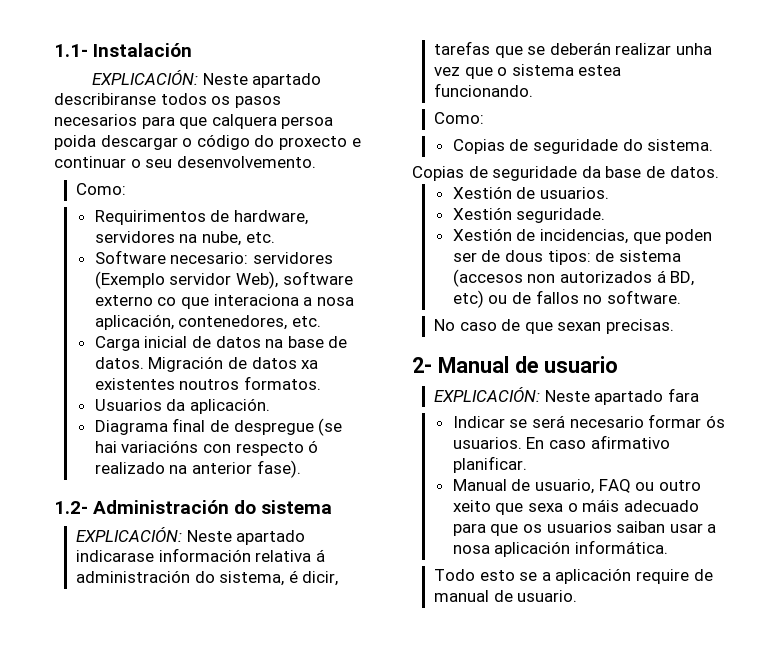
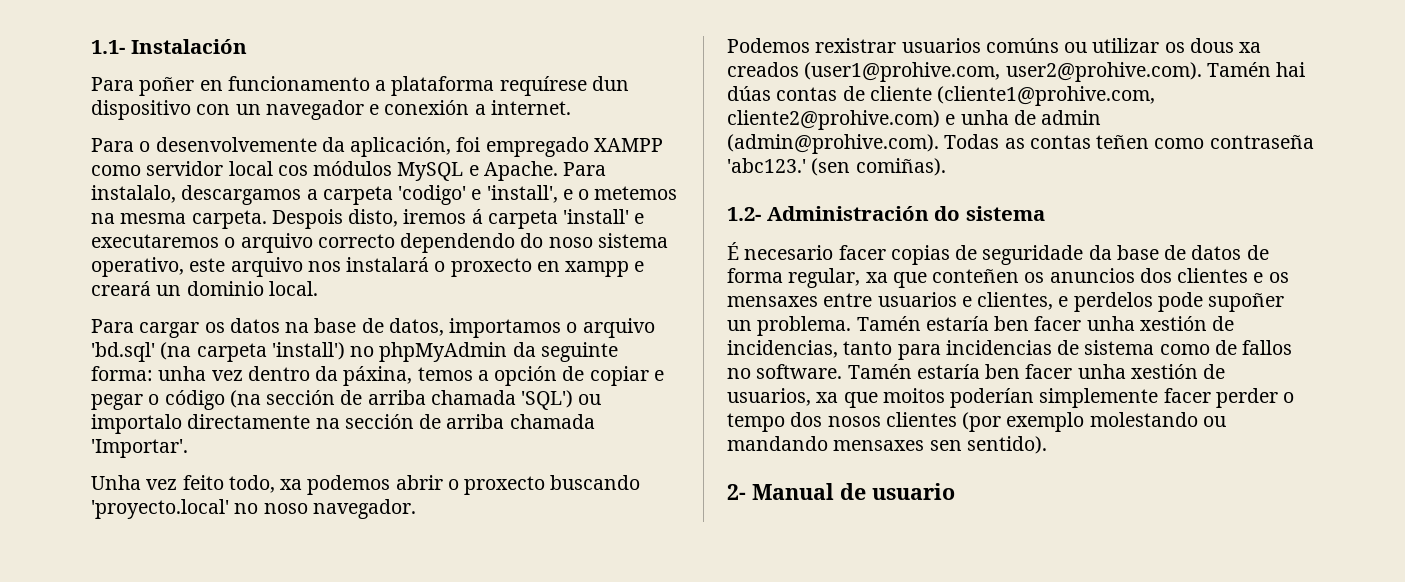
[92,70,322,88] [54,93,281,108] [54,114,334,129] [54,134,361,150] [54,156,316,168] [76,183,127,195] [94,210,308,225] [94,231,275,246] [94,250,333,264] [94,271,353,289] [94,294,354,309] [94,314,321,330] [94,336,348,351] [94,356,319,372] [94,376,321,390] [94,398,270,414] [94,418,343,436] [94,440,319,456] [94,460,301,478] [54,500,333,514] [76,527,306,545] [76,548,325,562] [76,570,339,586] [434,41,713,58] [434,64,622,79] [434,83,534,97] [434,112,485,124] [452,139,714,154] [412,166,464,181] EXPLICACIÓN: Neste apartado describiranse todos os pasos necesarios para que calquera persoa poida descargar o código do proxecto e continuar o seu desenvolvemento. // Como: // Requirimentos de hardware, servidores na nube, etc. // Software necesario: servidores (Exemplo servidor Web), software externo co que interaciona a nosa aplicación, contenedores, etc. // Carga inicial de datos na base de datos. Migración de datos xa existentes noutros formatos. // Usuarios da aplicación. // Diagrama final de despregue (se hai variacións con respecto ó realizado na anterior fase). // 1.2- Administración do sistema // EXPLICACIÓN: Neste apartado indicarase información relativa á administración do sistema, é dicir, tarefas que se deberán realizar unha vez que o sistema estea funcionando. // Como: // Copias de seguridade do sistema. // Copias -> [91,76,629,96] [91,100,571,120] [91,137,663,157] [91,161,607,181] [91,185,678,205] [91,209,645,229] [91,233,668,253] [91,257,645,277] [91,281,318,296] [91,318,655,338] [91,342,618,362] [91,366,664,386] [91,390,602,410] [91,414,595,434] [91,439,188,458] [91,475,641,495] [91,499,416,519] [727,38,1262,53] [727,62,1306,82] [727,86,1156,106] [727,110,1102,130] [727,134,1314,154] [727,158,946,176] [727,206,1045,221] [727,242,950,265] Para poñer en funcionamento a plataforma requírese dun dispositivo con un navegador e conexión a internet. // Para o desenvolvemente da aplicación, foi empregado XAMPP como servidor local cos módulos MySQL e Apache. Para instalalo, descargamos a carpeta 'codigo' e 'install', e o metemos na mesma carpeta. Despois disto, iremos á carpeta 'install' e executaremos o arquivo correcto dependendo do noso sistema operativo, este arquivo nos instalará o proxecto en xampp e creará un dominio local. // Para cargar os datos na base de datos, importamos o arquivo 'bd.sql' (na carpeta 'install') no phpMyAdmin da seguinte forma: unha vez dentro da páxina, temos a opción de copiar e pegar o código (na sección de arriba chamada 'SQL') ou importalo directamente na sección de arriba chamada 'Importar'. // Unha vez feito todo, xa podemos abrir o proxecto buscando 'proyecto.local' no noso navegador. // Podemos rexistrar usuarios comúns ou utilizar os dous xa creados (user1@prohive.com, user2@prohive.com). Tamén hai dúas contas de cliente (cliente1@prohive.com, cliente2@prohive.com) e unha de admin (admin@prohive.com). Todas as contas teñen como contraseña 'abc123.' (sen comiñas). // 1.2- Administración do sistema // É necesario facer copias
[669,166,719,178] [452,186,609,199] [452,207,606,223] [452,228,713,244] [452,250,681,265] [452,269,695,287] [452,290,681,308] [434,319,675,334] [412,356,619,373] [434,387,699,405] [452,414,725,428] [452,435,670,449] [452,456,527,473] [452,479,701,494] [452,499,699,515] [452,521,717,536] [452,540,668,557] [434,568,713,584] [434,590,578,602] datos. // Xestión de usuarios. // Xestión seguridade. // Xestión de incidencias, que poden ser de dous tipos: de sistema (accesos non autorizados á BD, etc) ou de fallos no software. // No caso de que sexan precisas. // 2- Manual de usuario // EXPLICACIÓN: Neste apartado fara // Indicar se será necesario formar ós usuarios. En caso afirmativo planificar. // Manual de usuario, FAQ ou outro xeito que sexa o máis adecuado para que os usuarios saiban usar a nosa aplicación informática. // Todo esto se a aplicación require de manual de usuario. -> [1191,245,1269,260] [727,268,1289,288] [727,292,1285,312] [727,316,1235,336] [727,340,1293,360] [727,364,1226,379] [727,388,1295,408] [727,412,1226,432] [727,436,1047,454] [727,483,955,500] datos de forma regular, xa que conteñen os anuncios dos clientes e os mensaxes entre usuarios e clientes, e perdelos pode supoñer un problema. Tamén estaría ben facer unha xestión de incidencias, tanto para incidencias de sistema como de fallos no software. Tamén estaría ben facer unha xestión de usuarios, xa que moitos poderían simplemente facer perder o tempo dos nosos clientes (por exemplo molestando ou mandando mensaxes sen sentido). // 2- Manual de usuario

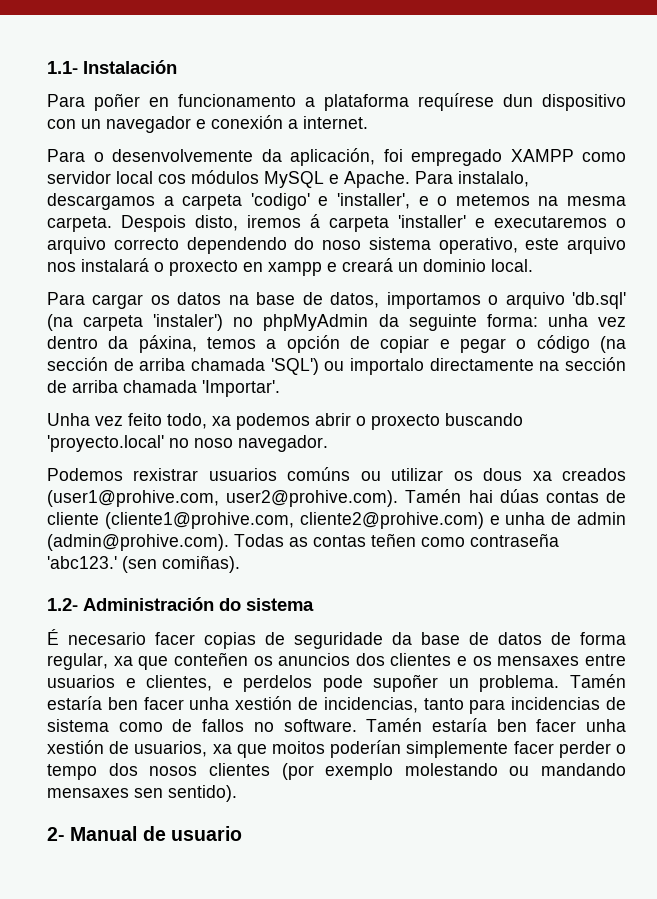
[486,185,558,203] 'install', -> [337,193,410,209] 'installer',
[563,209,630,224] 'install' -> [398,215,466,228] 'installer'
[91,342,155,362] 'bd.sql' -> [572,292,626,309] 'db.sql'
[271,342,345,360] 'install') -> [153,314,224,331] 'instaler')

